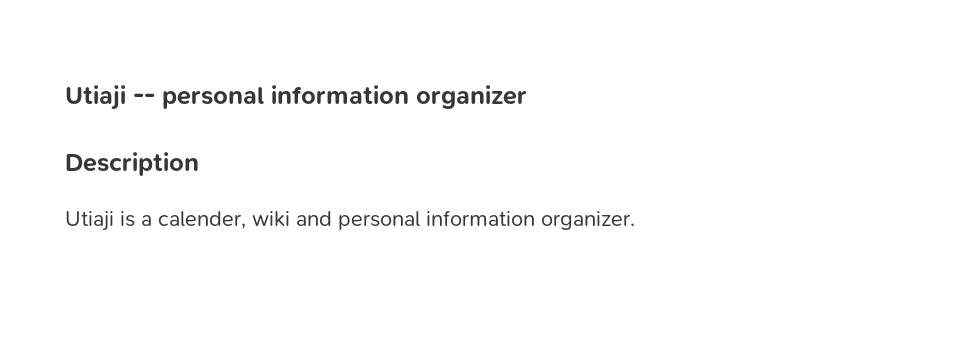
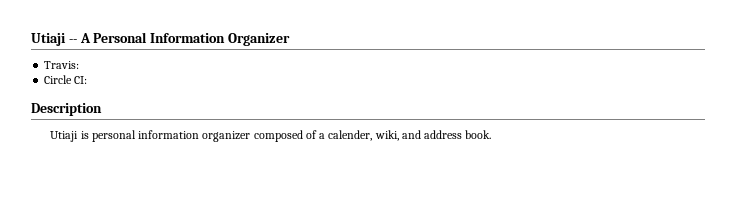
[162,85,527,109] [65,152,199,176] [65,210,635,231] personal information organizer // Description // Utiaji is a calender, wiki and personal information organizer. -> [79,32,290,46] [44,61,80,69] [44,75,88,84] [31,103,102,116] [50,130,492,142] A Personal Information Organizer // Travis: // Circle CI: // Description // Utiaji is personal information organizer composed of a calender, wiki, and address book.

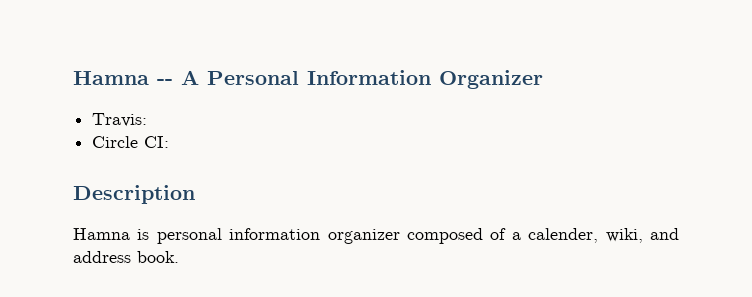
[31,33,66,46] Utiaji -> [73,71,149,85] Hamna
[50,131,79,142] Utiaji -> [73,228,130,240] Hamna

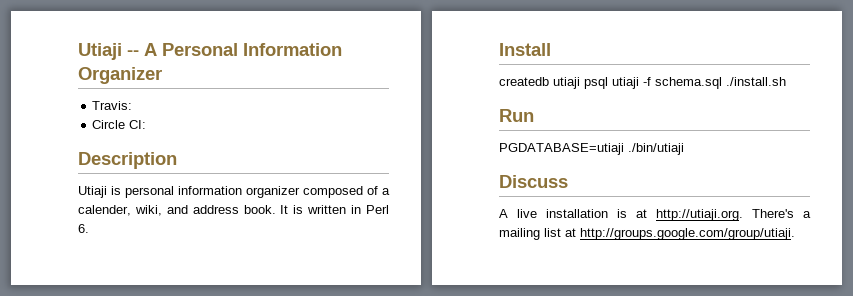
[73,71,149,85] Hamna -> [78,43,122,60] Utiaji
[73,228,130,240] Hamna -> [78,186,107,198] Utiaji
(179, 257) none -> [280,205,389,214] [78,224,89,233] [499,43,551,56] [499,77,786,89] [499,109,534,122] [499,143,684,155] [499,175,568,188] [499,209,811,221] [499,228,795,240] It is written in Perl 6. // Install // createdb utiaji psql utiaji -f schema.sql ./install.sh // Run // PGDATABASE=utiaji ./bin/utiaji // Discuss // A live installation is at http://utiaji.org. There's a mailing list at http://groups.google.com/group/utiaji.

